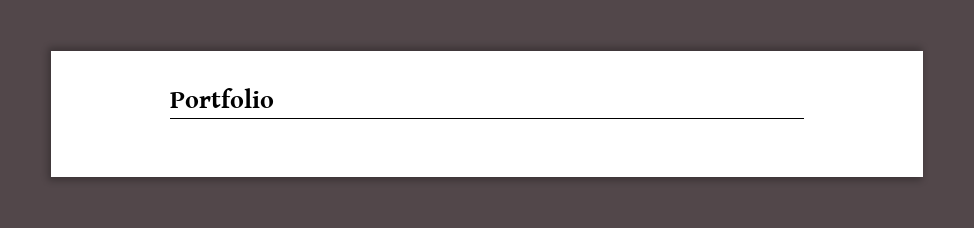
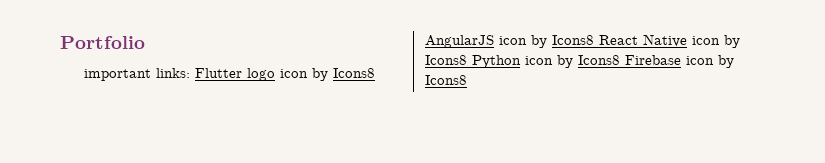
(274, 98) none -> [84,68,376,81] [425,34,740,48] [425,55,734,68] [425,75,467,85] // important links: Flutter logo icon by Icons8 AngularJS icon by Icons8 React Native icon by Icons8 Python icon by Icons8 Firebase icon by Icons8

